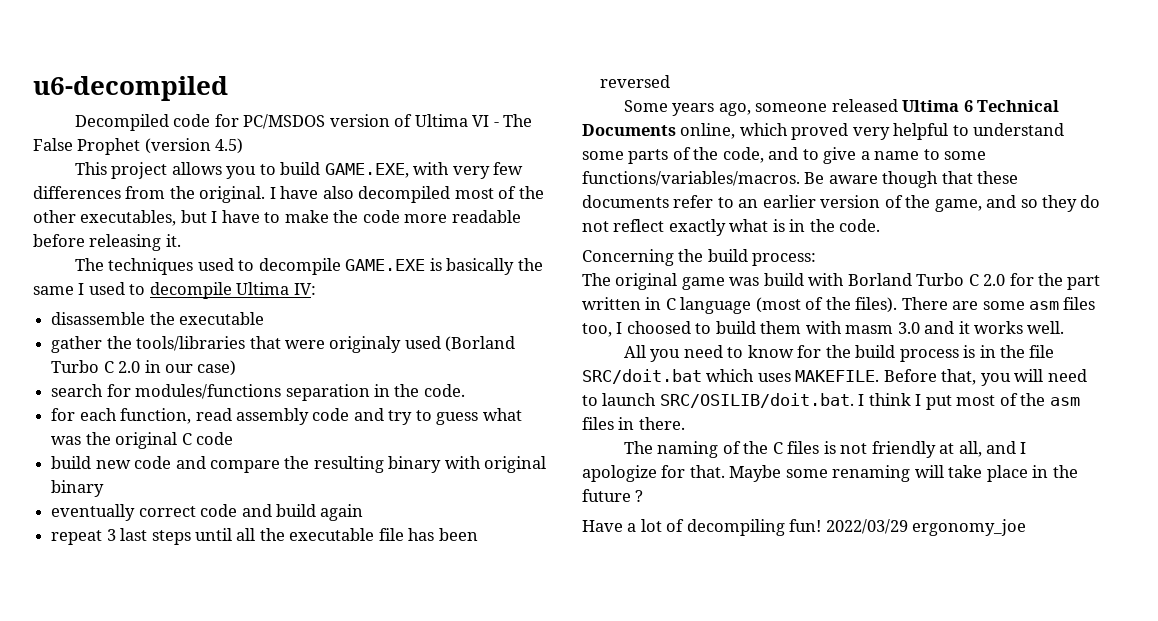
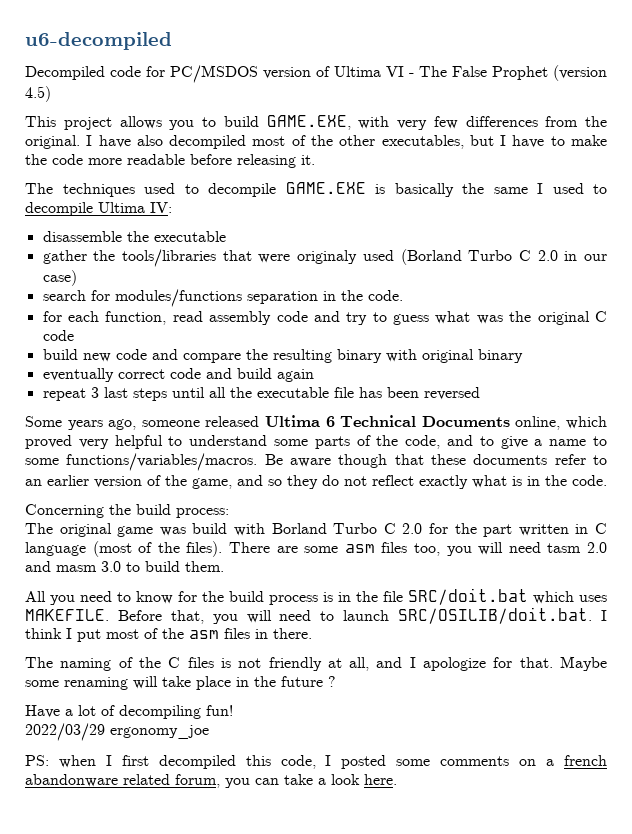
[616,321,1065,334] I choosed to build them with masm 3.0 and it works well. -> [446,542,608,556] [25,561,224,572] you will need tasm 2.0 and masm 3.0 to build them.
(822, 525) none -> (233, 710) //
(1027, 527) none -> [25,755,607,769] [25,774,397,788] // PS: when I first decompiled this code, I posted some comments on a french abandonware related forum, you can take a look here.

